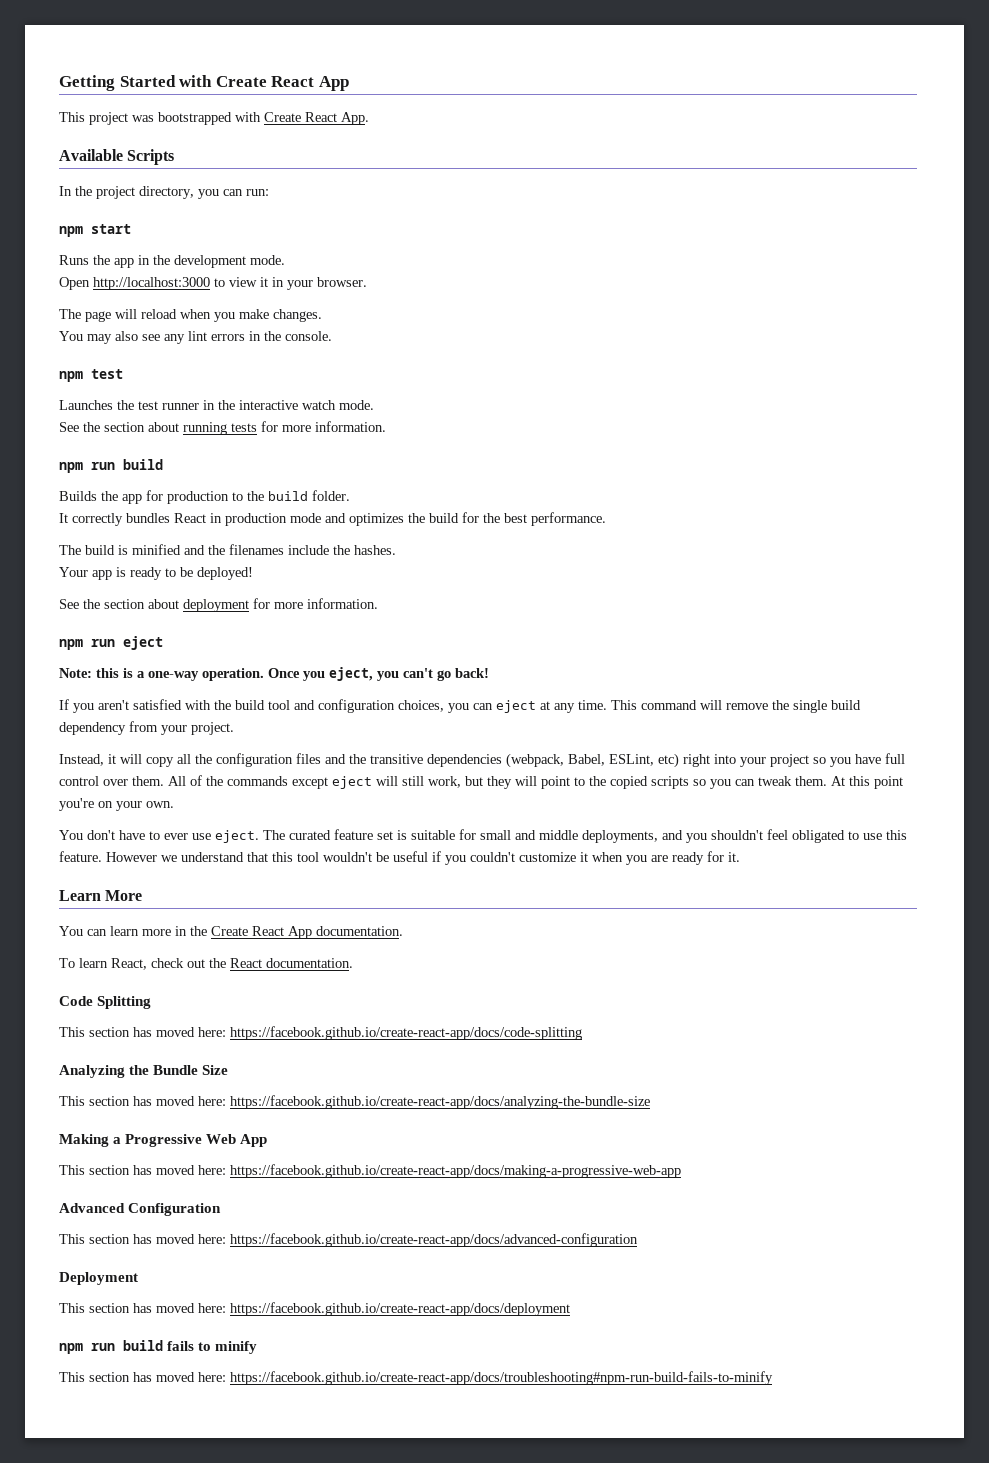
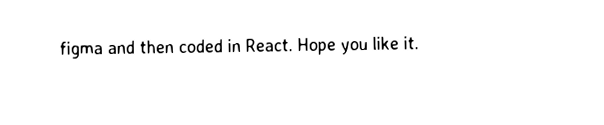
[59,75,349,91] [59,112,369,125] [59,149,175,165] [59,186,269,199] [59,224,131,237] [59,255,285,268] [59,277,367,290] [59,309,322,322] [59,331,332,344] [59,369,123,382] [59,400,374,410] [59,421,386,435] [59,459,163,473] [59,490,350,504] [59,512,606,526] [59,544,396,555] [59,567,253,580] [59,598,378,612] [59,636,163,650] [59,667,489,681] [59,699,861,713] [59,721,234,735] [59,753,905,768] [59,775,903,789] [59,798,174,811] [59,829,907,843] [59,851,740,865] [59,890,143,901] [59,926,403,939] [59,958,353,970] [59,996,152,1009] [59,1026,582,1040] [59,1065,229,1078] [59,1095,650,1109] [59,1134,268,1147] [59,1164,681,1178] [59,1203,222,1216] [59,1233,638,1247] [59,1272,138,1285] [59,1302,570,1316] [59,1340,258,1354] [59,1371,773,1385] Getting Started with Create React App // This project was bootstrapped with Create React App. // Available Scripts // In the project directory, you can run: // npm start // Runs the app in the development mode. // Open http://localhost:3000 to view it in your browser. // The page will reload when you make changes. // You may also see any lint errors in the console. // npm test // Launches the test runner in the interactive watch mode. // See the section about running tests for more information. // npm run build // Builds the app for production to the build folder. // It correctly bundles React in production mode and optimizes the build for the best performance. // The build is minified and the filenames include the hashes. // Your app is ready to be deployed! // See the section about deployment for more information. // npm run eject // Note: this is a one-way operation. Once you eject, you can't go back! // If you aren't satisfied with the build tool and configuration choices, you can eject at any time. This command will remove the single build dependency from your project. // Instead, it will copy all the configuration files and the transitive dependencies (webpack, Babel, ESLint, etc) right into your project so you have full control over them. All of the commands except eject will still work, but they will point to the copied scripts so you can tweak them. At this point you're on your own. // You don't have to ever use eject. The curated feature set is suitable for small and middle deployments, and you shouldn't feel obligated to use this feature. However we understand that this tool wouldn't be useful if you couldn't customize it when you are ready for it. // Learn More // You can learn more in the Create React App documentation. // To learn React, check out the React documentation. // Code Splitting // This section has moved here: https://facebook.github.io/create-react-app/docs/code-splitting // Analyzing the Bundle Size // This section has moved here: https://facebook.github.io/create-react-app/docs/analyzing-the-bundle-size // Making a Progressive Web App // This section has moved here: https://facebook.github.io/create-react-app/docs/making-a-progressive-web-app // Advanced Configuration // This section has moved here: https://facebook.github.io/create-react-app/docs/advanced-configuration // Deployment // This section has moved here: https://facebook.github.io/create-react-app/docs/deployment // npm run build fails to minify // This section has moved here: https://facebook.github.io/create-react-app/docs/troubleshooting#npm-run-build-fails-to-minify -> [59,36,419,59] figma and then coded in React. Hope you like it.

